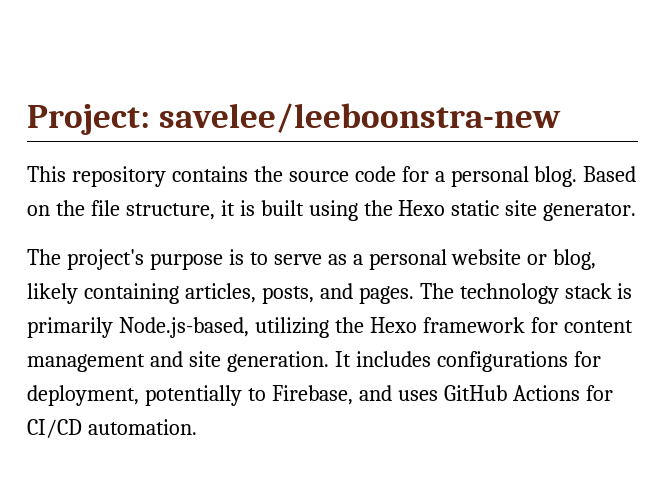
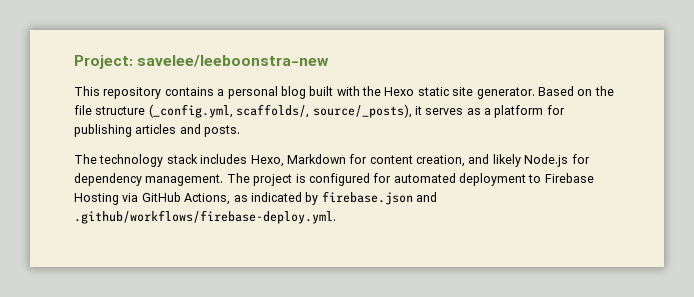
[253,166,637,187] [27,200,358,221] the source code for a personal blog. Based on the file structure, it is built using -> [217,86,360,99] a personal blog built with
[27,249,597,270] [27,283,633,304] [27,317,633,338] [27,351,601,372] [27,385,613,406] [27,419,197,438] // The project's purpose is to serve as a personal website or blog, likely containing articles, posts, and pages. The technology stack is primarily Node.js-based, utilizing the Hexo framework for content management and site generation. It includes configurations for deployment, potentially to Firebase, and uses GitHub Actions for CI/CD automation. -> [537,86,614,96] [74,104,565,118] [74,124,241,137] [74,154,590,167] [74,173,594,186] [74,191,437,205] [74,210,336,224] Based on the file structure (_config.yml, scaffolds/, source/_posts), it serves as a platform for publishing articles and posts. // The technology stack includes Hexo, Markdown for content creation, and likely Node.js for dependency management. The project is configured for automated deployment to Firebase Hosting via GitHub Actions, as indicated by firebase.json and .github/workflows/firebase-deploy.yml.

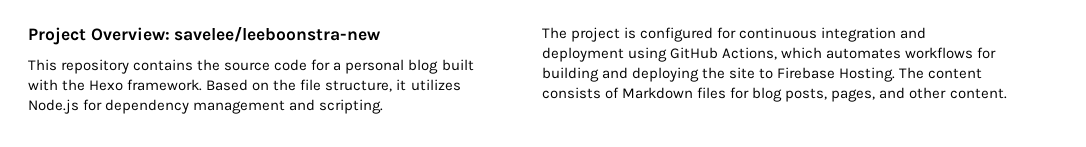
[74,55,133,69] Project: -> [28,27,170,45] Project Overview:
(214, 91) none -> [197,59,331,71] the source code for
[417,87,535,99] static site generator. -> [127,79,203,91] framework.
[95,104,565,118] [74,124,241,137] [74,154,590,167] [74,173,224,186] structure (_config.yml, scaffolds/, source/_posts), it serves as a platform for publishing articles and posts. // The technology stack includes Hexo, Markdown for content creation, and likely Node.js for dependency management. -> [325,79,461,92] [28,99,384,114] structure, it utilizes Node.js for dependency management and scripting. //
[393,173,594,186] [74,191,437,205] [74,210,336,224] automated deployment to Firebase Hosting via GitHub Actions, as indicated by firebase.json and .github/workflows/firebase-deploy.yml. -> [739,27,927,42] [542,47,997,62] [542,67,983,82] [542,87,1007,102] continuous integration and deployment using GitHub Actions, which automates workflows for building and deploying the site to Firebase Hosting. The content consists of Markdown files for blog posts, pages, and other content.

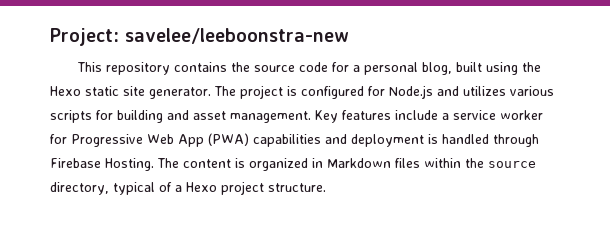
[28,27,170,45] Project Overview: -> [50,28,119,46] Project:
[408,59,474,74] [28,79,461,92] [28,99,384,114] blog built with the Hexo framework. Based on the file structure, it utilizes Node.js for dependency management and scripting. // -> [421,62,541,75] [50,86,211,99] blog, built using the Hexo static site generator.
[739,27,927,42] [542,47,997,62] [542,67,983,82] [542,87,1007,102] continuous integration and deployment using GitHub Actions, which automates workflows for building and deploying the site to Firebase Hosting. The content consists of Markdown files for blog posts, pages, and other content. -> [389,85,554,99] [50,110,543,123] [50,133,539,147] [50,158,536,171] [50,181,326,195] Node.js and utilizes various scripts for building and asset management. Key features include a service worker for Progressive Web App (PWA) capabilities and deployment is handled through Firebase Hosting. The content is organized in Markdown files within the source directory, typical of a Hexo project structure.

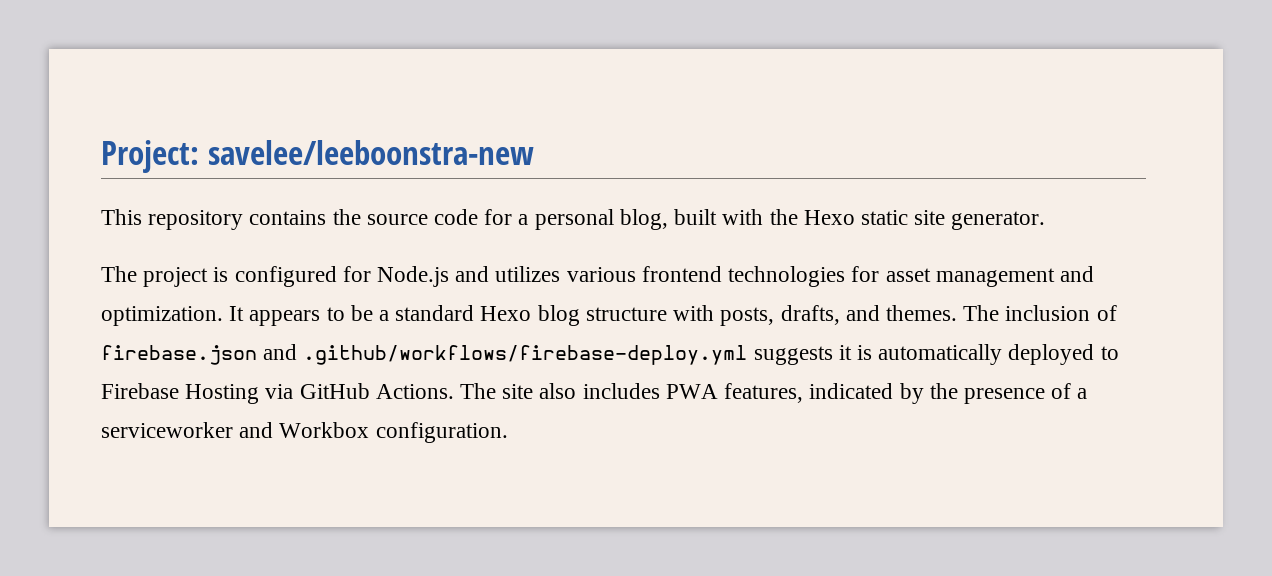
[485,62,518,75] using -> [722,209,764,225] with
(211, 93) none -> (1046, 220) //
[50,110,543,123] [50,133,539,147] [50,158,536,171] [50,181,326,195] scripts for building and asset management. Key features include a service worker for Progressive Web App (PWA) capabilities and deployment is handled through Firebase Hosting. The content is organized in Markdown files within the source directory, typical of a Hexo project structure. -> [641,266,1094,287] [101,305,1117,326] [101,344,1119,365] [101,383,1088,404] [101,422,508,443] frontend technologies for asset management and optimization. It appears to be a standard Hexo blog structure with posts, drafts, and themes. The inclusion of firebase.json and .github/workflows/firebase-deploy.yml suggests it is automatically deployed to Firebase Hosting via GitHub Actions. The site also includes PWA features, indicated by the presence of a serviceworker and Workbox configuration.

